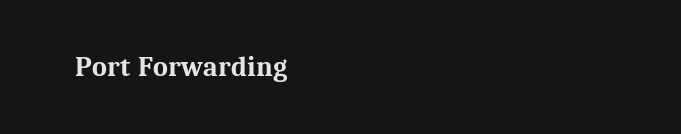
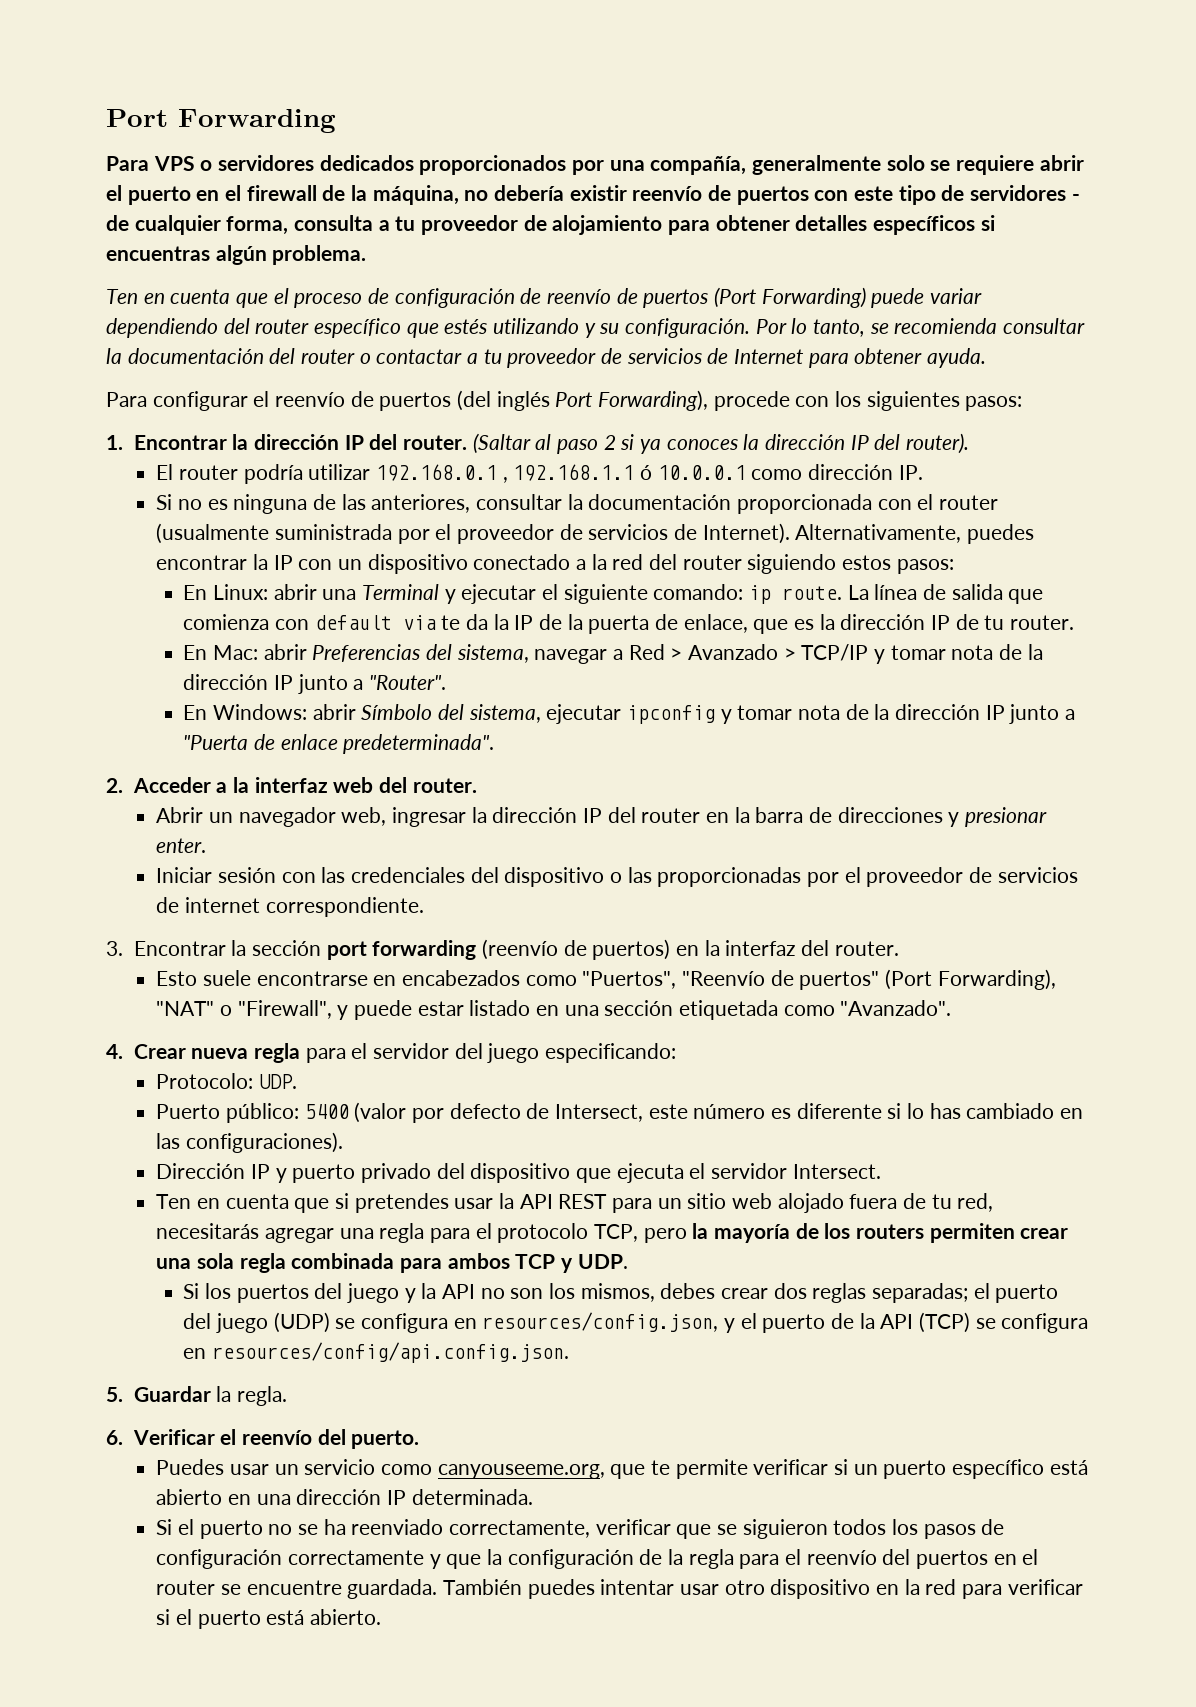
(287, 69) none -> [106,155,1084,175] [106,185,1080,205] [106,215,995,235] [106,245,367,265] [106,287,983,308] [106,318,1086,338] [106,348,987,368] [106,390,1023,411] [106,433,969,454] [156,464,923,484] [156,494,998,514] [156,523,1034,544] [156,554,954,574] [183,584,1044,604] [183,614,1075,634] [183,644,1043,664] [183,674,447,694] [183,704,1076,724] [183,734,495,754] [106,777,477,793] [156,807,1047,827] [156,838,207,853] [156,867,1078,887] [156,897,424,917] [106,939,899,960] [156,969,1056,990] [156,1000,952,1020] [106,1043,676,1063] [156,1073,297,1089] [156,1102,1083,1123] [156,1132,343,1153] [156,1163,881,1183] [156,1193,994,1213] [156,1223,1069,1243] [156,1253,628,1273] [183,1283,1059,1303] [183,1312,1089,1333] [183,1342,570,1363] [106,1386,287,1406] [106,1429,420,1449] [156,1459,1088,1479] [156,1489,533,1505] [156,1519,1005,1539] [156,1549,1039,1569] [156,1579,1083,1599] [156,1609,381,1629] // Para VPS o servidores dedicados proporcionados por una compañía, generalmente solo se requiere abrir el puerto en el firewall de la máquina, no debería existir reenvío de puertos con este tipo de servidores - de cualquier forma, consulta a tu proveedor de alojamiento para obtener detalles específicos si encuentras algún problema. // Ten en cuenta que el proceso de configuración de reenvío de puertos (Port Forwarding) puede variar dependiendo del router específico que estés utilizando y su configuración. Por lo tanto, se recomienda consultar la documentación del router o contactar a tu proveedor de servicios de Internet para obtener ayuda. // Para configurar el reenvío de puertos (del inglés Port Forwarding), procede con los siguientes pasos: // 1. Encontrar la dirección IP del router. (Saltar al paso 2 si ya conoces la dirección IP del router). // El router podría utilizar 192.168.0.1 , 192.168.1.1 ó 10.0.0.1 como dirección IP. // Si no es ninguna de las anteriores, consultar la documentación proporcionada con el router (usualmente suministrada por el proveedor de servicios de Internet). Alternativamente, puedes encontrar la IP con un dispositivo conectado a la red del router siguiendo estos pasos: // En Linux: abrir una Terminal y ejecutar el siguiente comando: ip route. La línea de salida que comienza con default via te da la IP de la puerta de enlace, que es la dirección IP de tu router. // En Mac: abrir Preferencias del sistema, navegar a Red > Avanzado > TCP/IP y tomar nota de la dirección IP junto a "Router". // En Windows: abrir Símbolo del sistema, ejecutar ipconfig y tomar nota de la dirección IP junto a "Puerta de enlace predeterminada". // 2. Acceder a la interfaz web del router. // Abrir un navegador web, ingresar la dirección IP del router en la barra de direcciones y presionar enter. // Iniciar sesión con las credenciales del dispositivo o las proporcionadas por el proveedor de servicios de internet correspondiente. // 3. Encontrar la sección port forwarding (reenvío de puertos) en la interfaz del router. // Esto suele encontrarse en encabezados como "Puertos", "Reenvío de puertos" (Port Forwarding), "NAT" o "Firewall", y puede estar listado en una sección etiquetada como "Avanzado". // 4. Crear nueva regla para el servidor del juego especificando: // Protocolo: UDP. // Puerto público: 5400 (valor por defecto de Intersect, este número es diferente si lo has cambiado en las configuraciones). // Dirección IP y puerto privado del dispositivo que ejecuta el servidor Intersect. // Ten en cuenta que si pretendes usar la API REST para un sitio web alojado fuera de tu red, necesitarás agregar una regla para el protocolo TCP, pero la mayoría de los routers permiten crear una sola regla combinada para ambos TCP y UDP. // Si los puertos del juego y la API no son los mismos, debes crear dos reglas separadas; el puerto del juego (UDP) se configura en resources/config.json, y el puerto de la API (TCP) se configura en resources/config/api.config.json. // 5. Guardar la regla. // 6. Verificar el reenvío del puerto. // Puedes usar un servicio como canyouseeme.org, que te permite verificar si un puerto específico está abierto en una dirección IP determinada. // Si el puerto no se ha reenviado correctamente, verificar que se siguieron todos los pasos de configuración correctamente y que la configuración de la regla para el reenvío del puertos en el router se encuentre guardada. También puedes intentar usar otro dispositivo en la red para verificar si el puerto está abierto.

